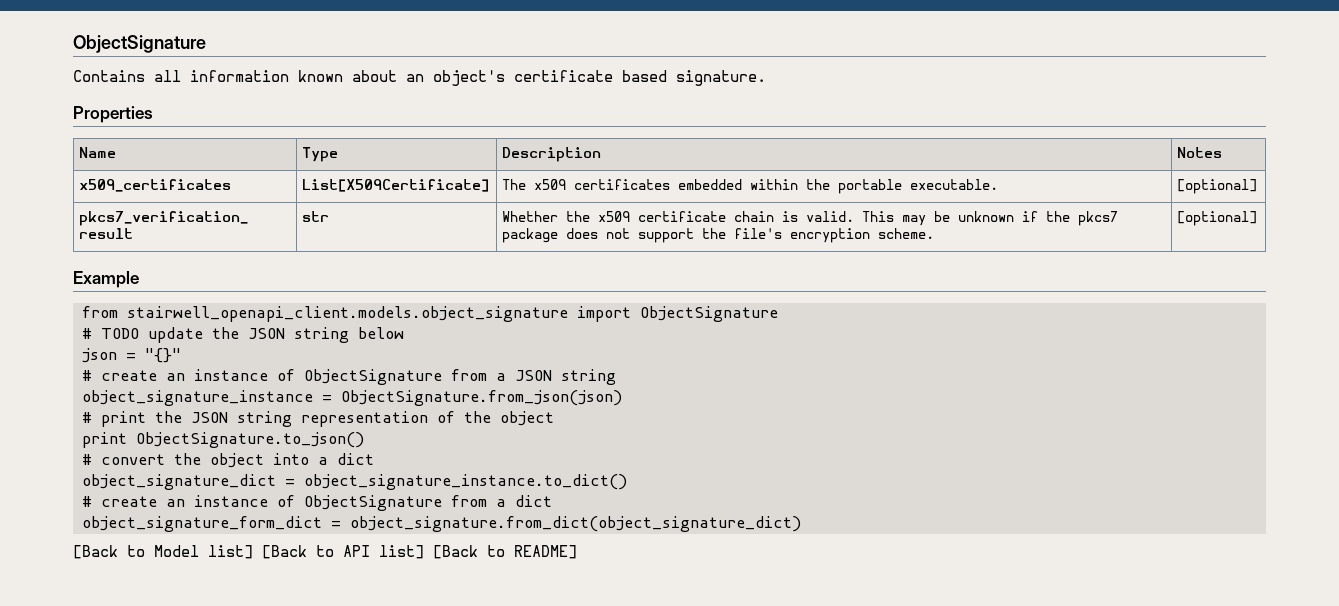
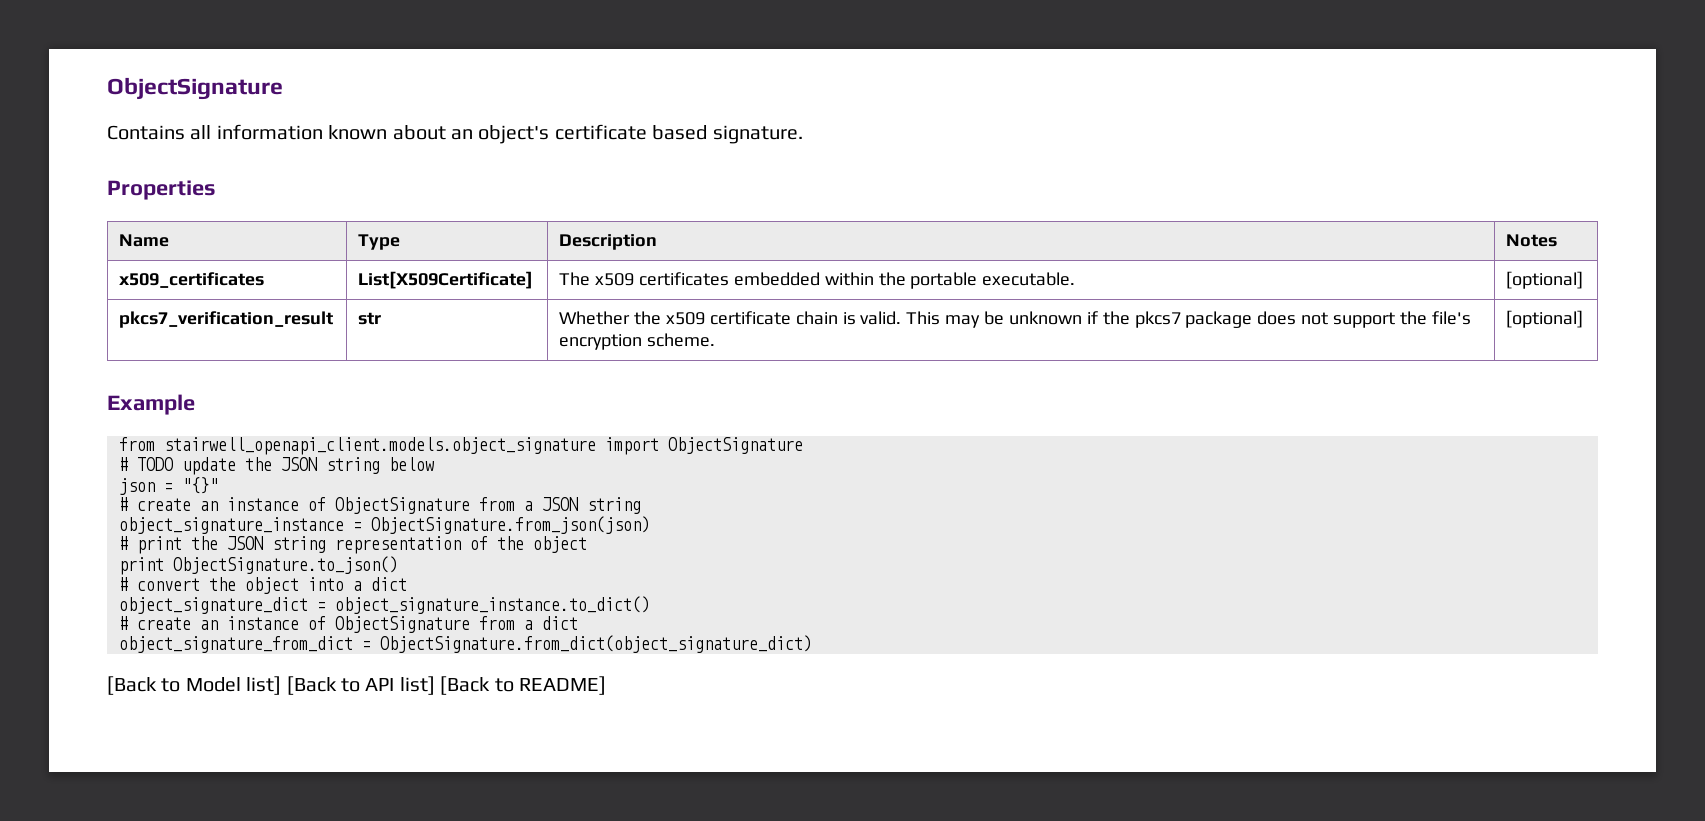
[82,516,801,532] object_signature_form_dict = object_signature.from_dict(object_signature_dict) -> [119,635,812,653] object_signature_from_dict = ObjectSignature.from_dict(object_signature_dict)

